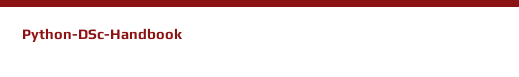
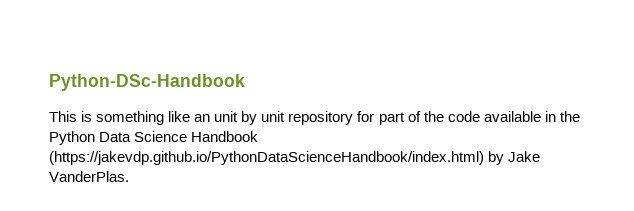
(183, 35) none -> [49,111,580,125] [49,131,259,145] [49,151,541,165] [49,171,129,182] // This is something like an unit by unit repository for part of the code available in the Python Data Science Handbook (https://jakevdp.github.io/PythonDataScienceHandbook/index.html) by Jake VanderPlas.

